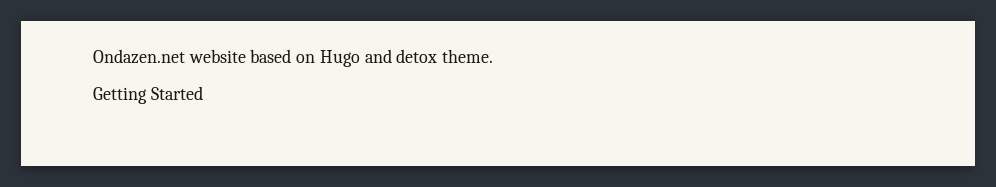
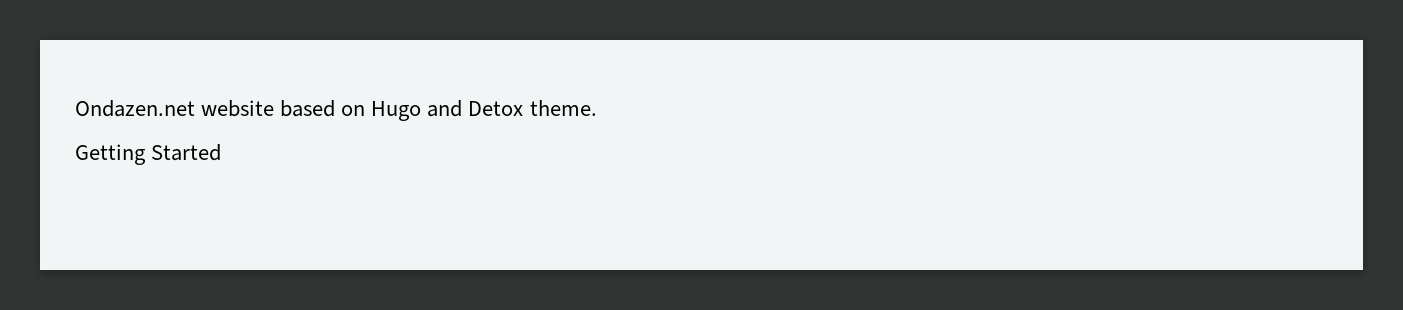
[396,49,438,63] detox -> [468,101,524,116] Detox

